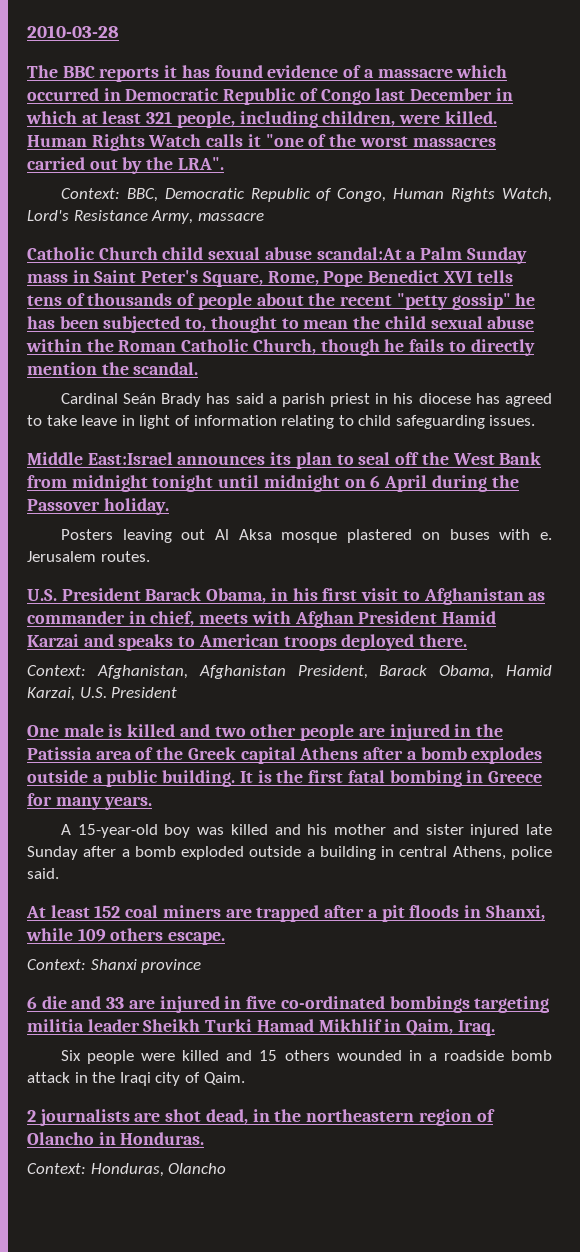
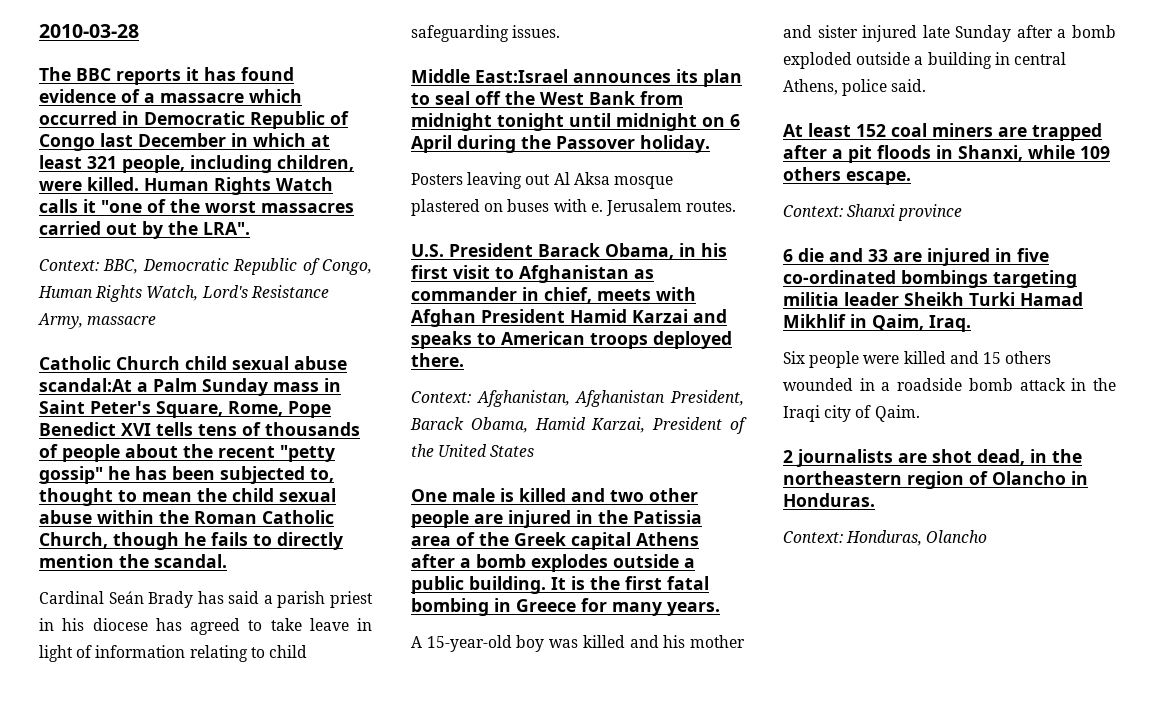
[79,687,178,698] U.S. President -> [652,417,747,434] [411,444,535,457] President of the United States

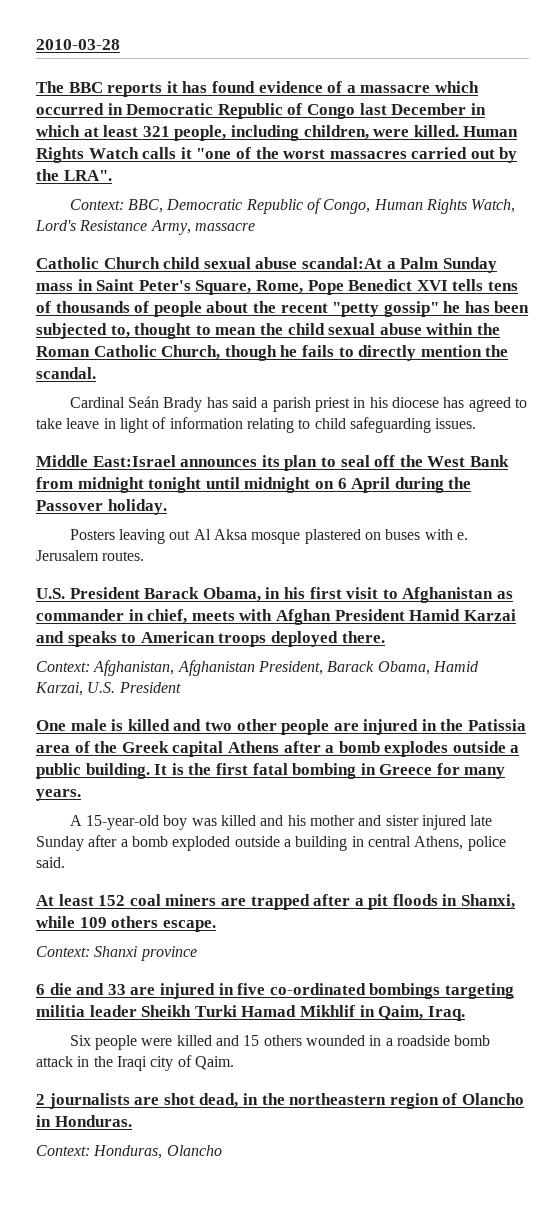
[652,417,747,434] [411,444,535,457] President of the United States -> [87,682,181,693] U.S. President

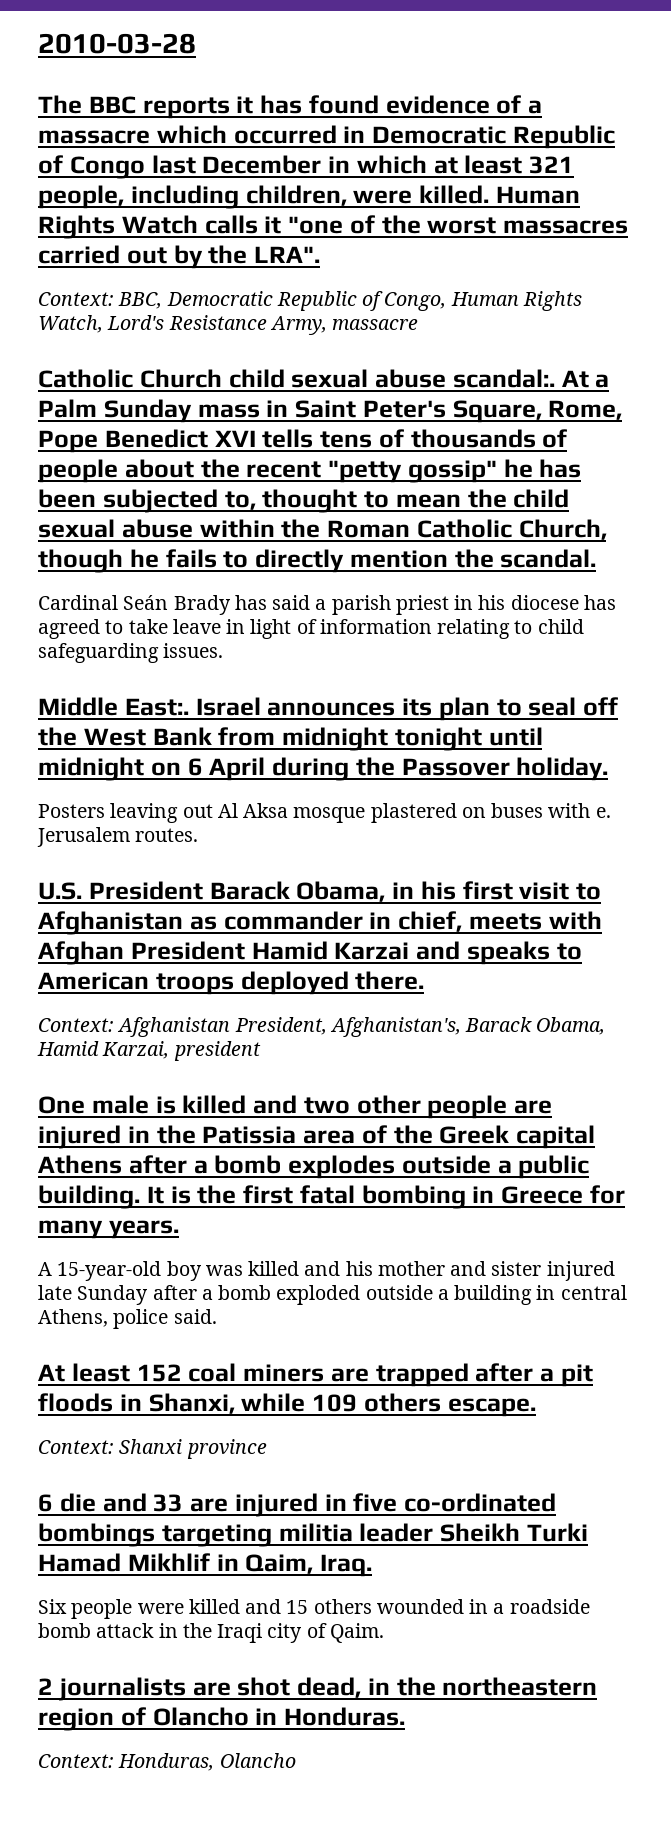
[301,257,382,269] scandal:At -> [452,369,589,388] scandal:. At
[92,455,176,467] East:Israel -> [124,697,261,716] East:. Israel
[93,660,175,676] Afghanistan, -> (114, 1025) none
(323, 668) none -> [329,1017,461,1037] Afghanistan's,
[87,682,181,693] U.S. President -> [173,1041,261,1061] president

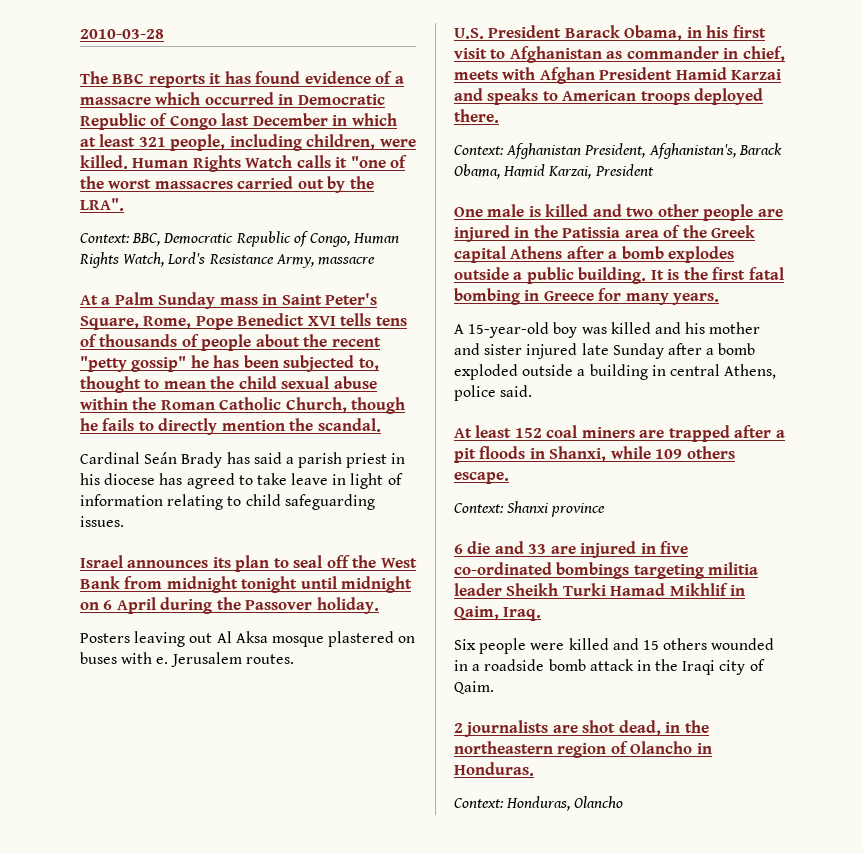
[38,369,555,388] Catholic Church child sexual abuse scandal:. -> (375, 261) none
[38,697,189,716] Middle East:. -> (124, 521) none
[173,1041,261,1061] president -> [594,164,654,176] President

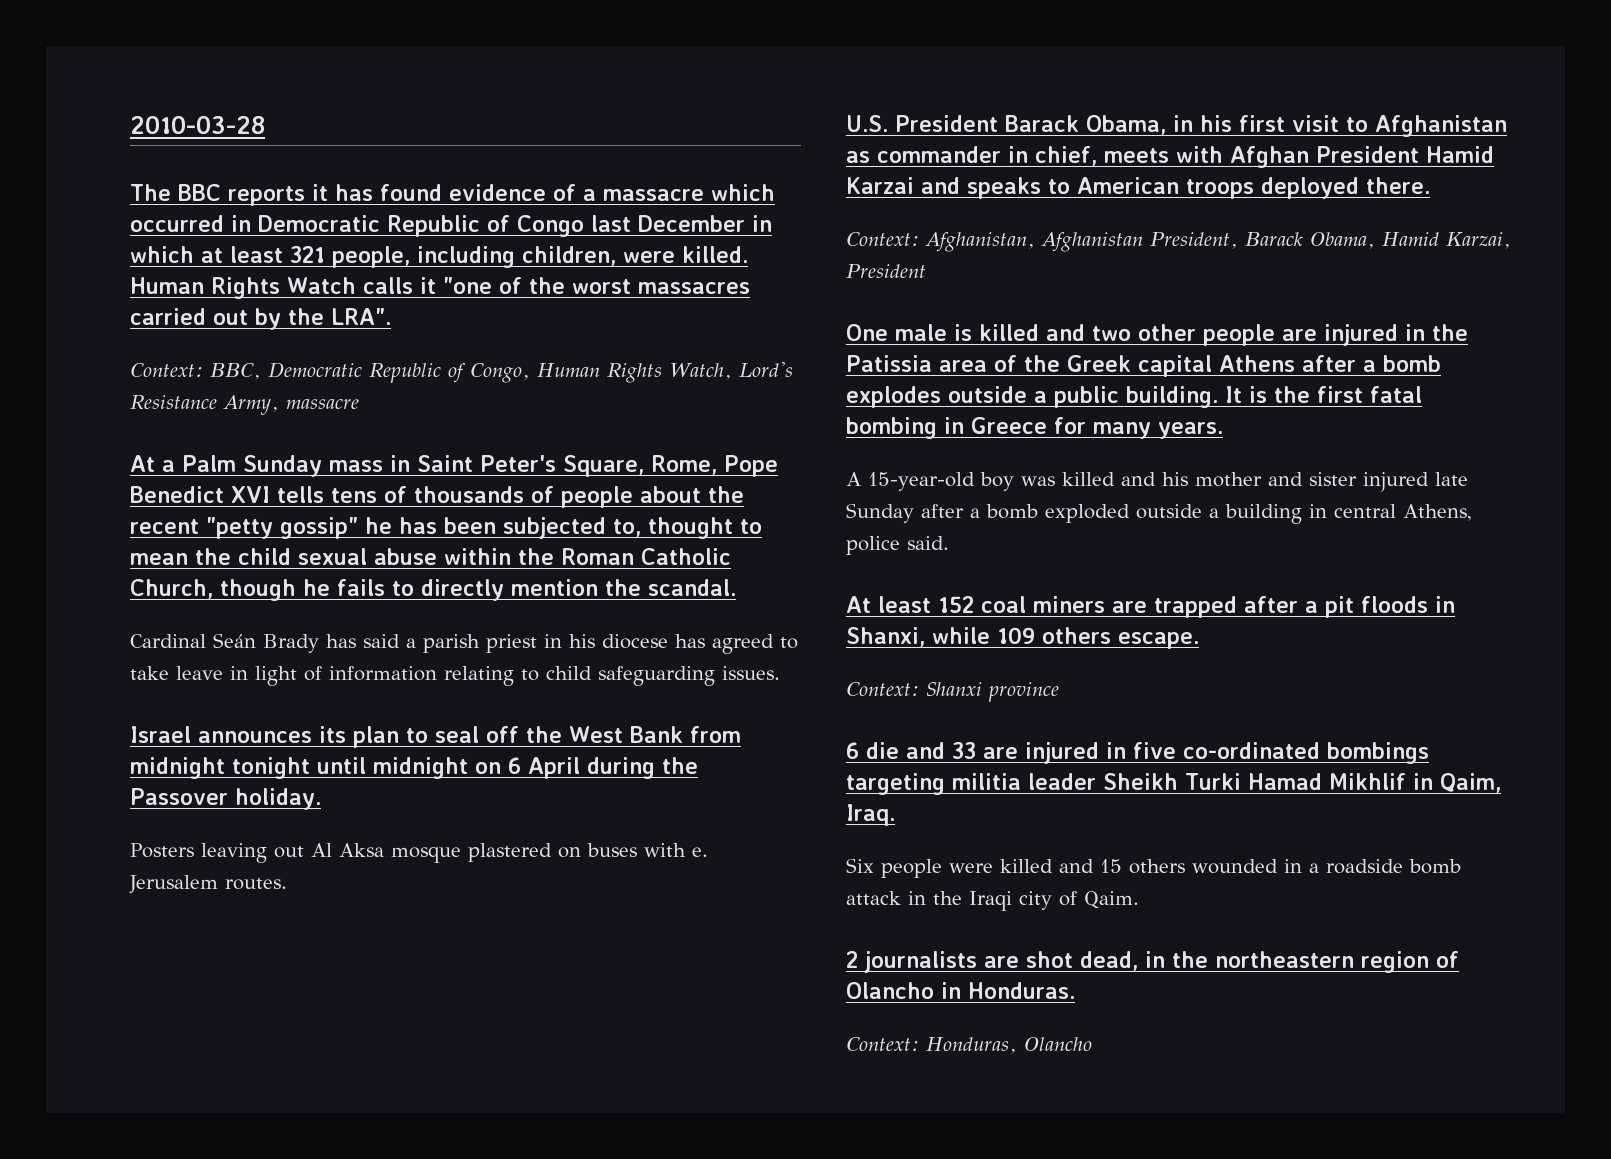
(504, 150) none -> [925,232,1035,252] Afghanistan,
[648,143,736,159] Afghanistan's, -> (1238, 240) none

